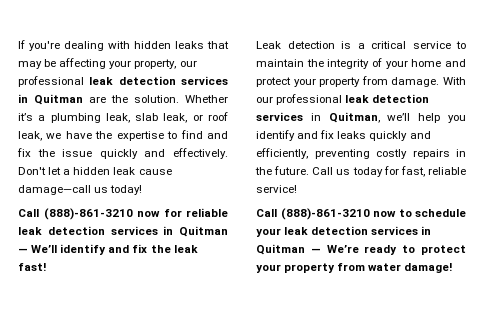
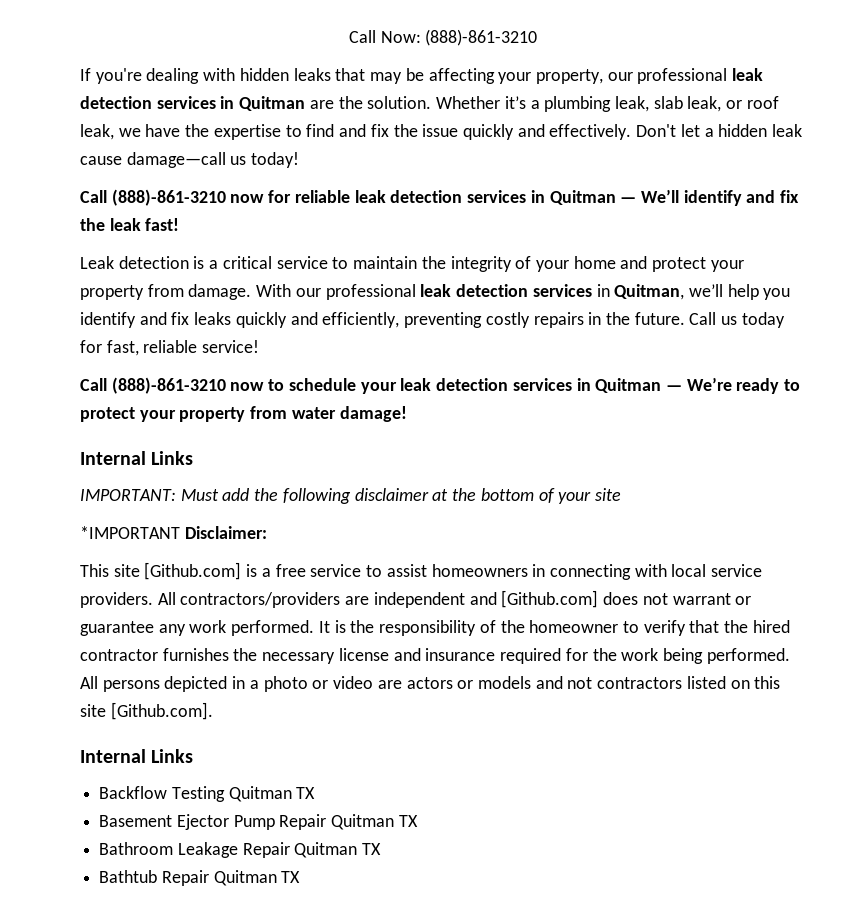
(18, 44) none -> [348,29,538,46] Call Now: (888)-861-3210 //
(453, 268) none -> [80,451,194,465] [80,488,621,504] [80,526,267,539] [80,562,763,580] [80,590,752,608] [80,620,790,636] [80,648,790,664] [80,676,781,692] [80,702,213,720] [80,749,194,763] [99,786,316,802] [99,814,418,830] [99,842,382,858] [99,870,301,886] // Internal Links // IMPORTANT: Must add the following disclaimer at the bottom of your site // *IMPORTANT Disclaimer: // This site [Github.com] is a free service to assist homeowners in connecting with local service providers. All contractors/providers are independent and [Github.com] does not warrant or guarantee any work performed. It is the responsibility of the homeowner to verify that the hired contractor furnishes the necessary license and insurance required for the work being performed. All persons depicted in a photo or video are actors or models and not contractors listed on this site [Github.com]. // Internal Links // Backflow Testing Quitman TX // Basement Ejector Pump Repair Quitman TX // Bathroom Leakage Repair Quitman TX // Bathtub Repair Quitman TX

